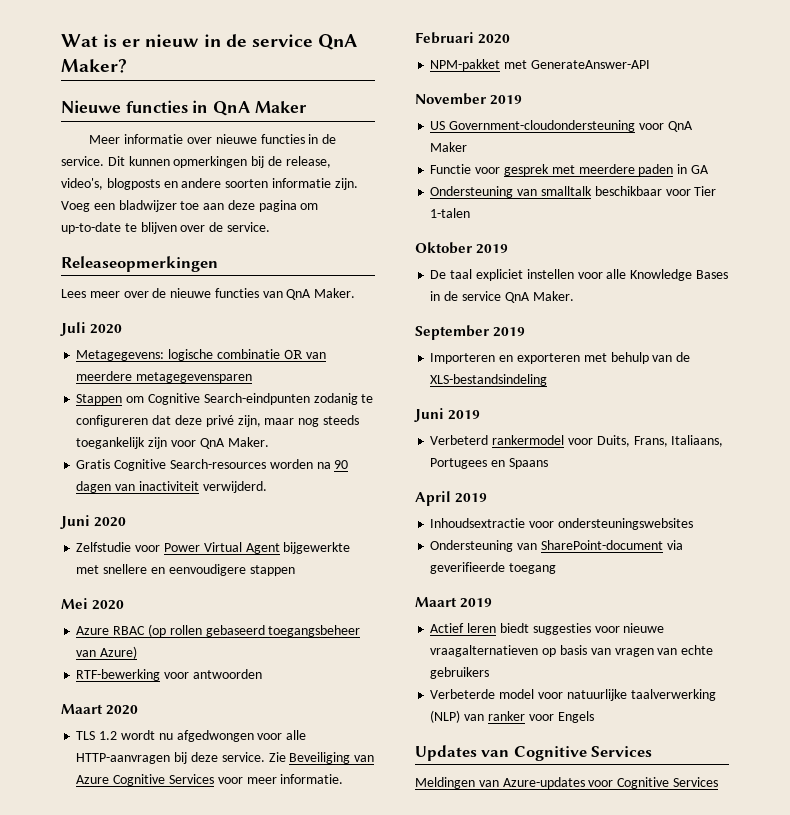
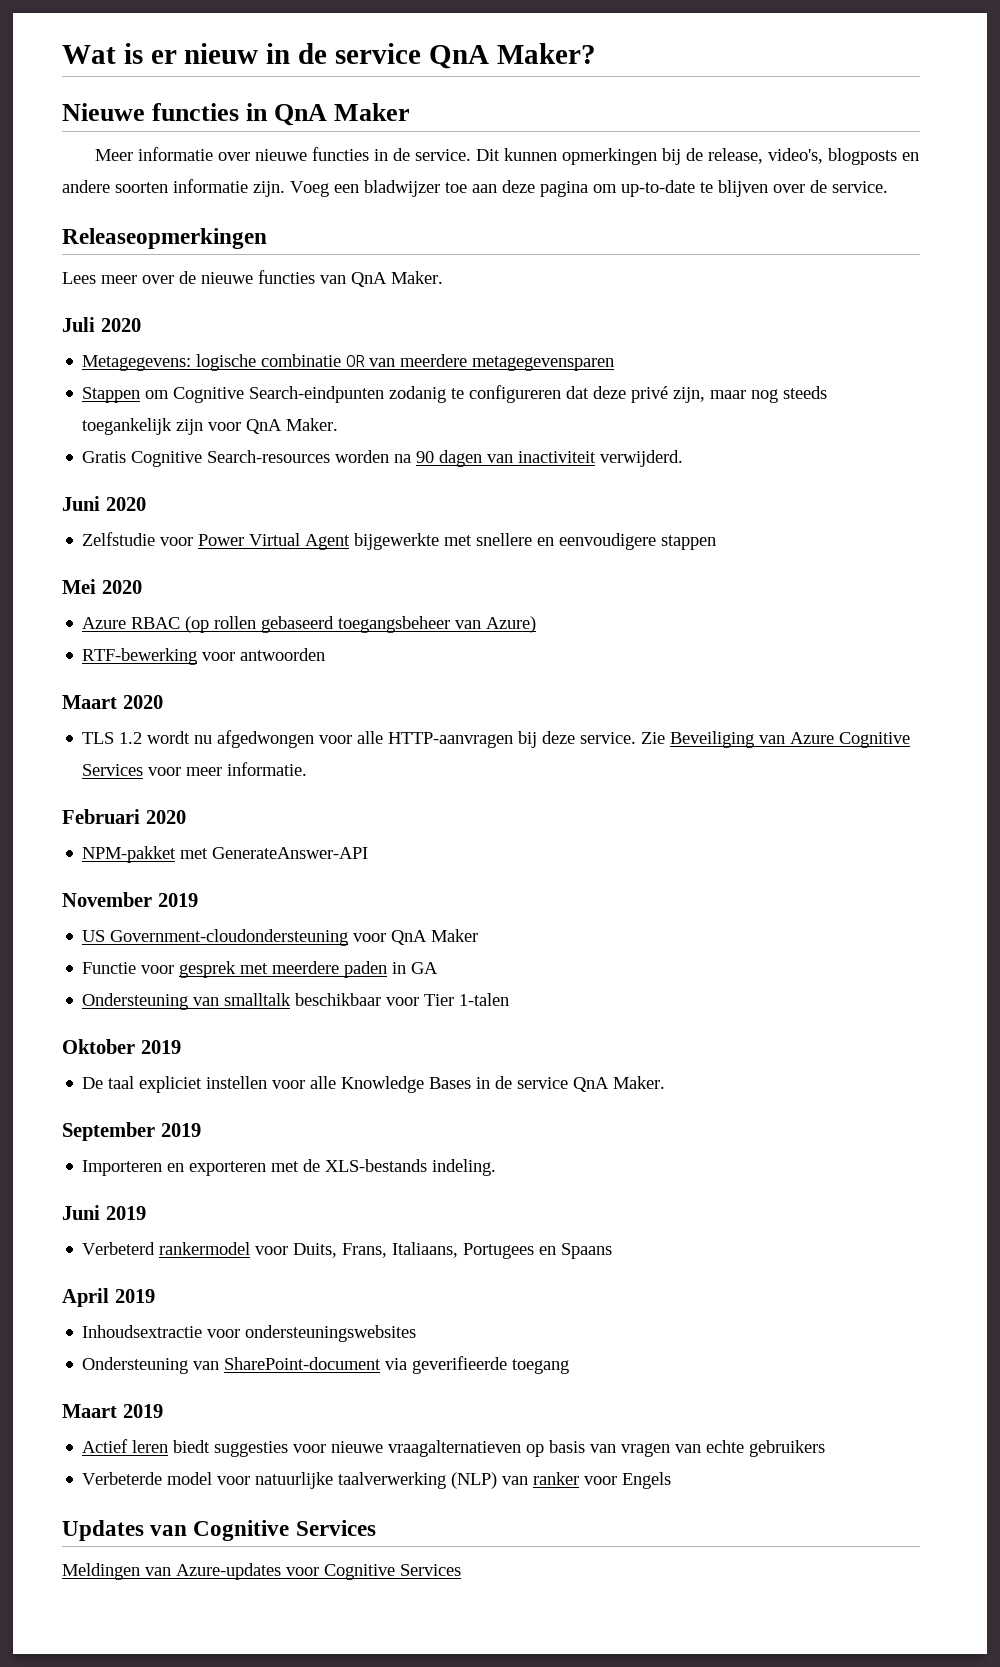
[610,352,691,364] [430,374,548,386] behulp van de XLS-bestandsindeling -> [303,1159,497,1176] de XLS-bestands indeling.

